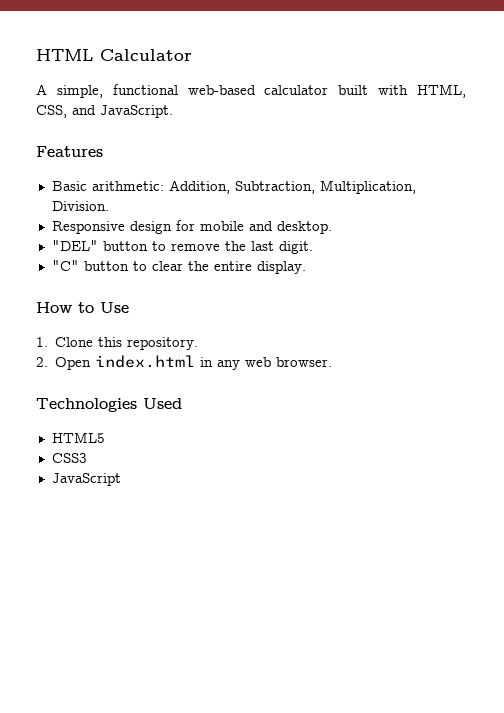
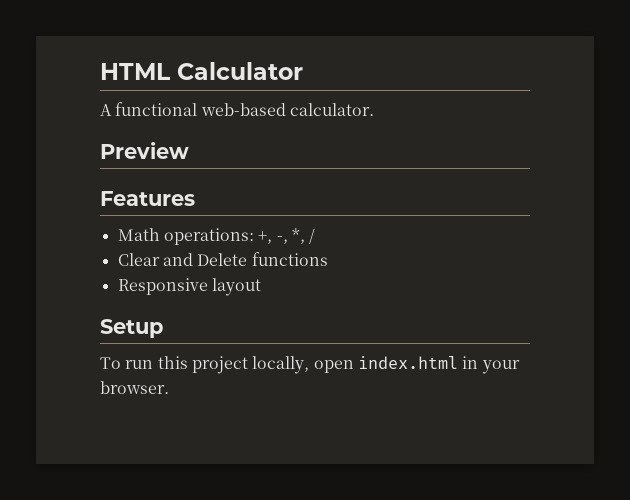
[56,85,103,98] simple, -> (112, 110) none
[264,84,466,98] [36,105,173,118] [36,146,103,157] [51,180,416,194] [51,201,109,211] [51,220,332,234] [51,240,313,254] [51,260,306,274] [36,302,129,313] [36,337,199,350] [36,355,333,370] [36,398,182,412] [51,432,105,443] [51,453,87,463] [51,473,121,486] calculator built with HTML, CSS, and JavaScript. // Features // Basic arithmetic: Addition, Subtraction, Multiplication, Division. // Responsive design for mobile and desktop. // "DEL" button to remove the last digit. // "C" button to clear the entire display. // How to Use // 1. Clone this repository. // 2. Open index.html in any web browser. // Technologies Used // HTML5 // CSS3 // JavaScript -> [289,103,374,116] [100,142,189,159] [100,191,195,206] [117,228,316,245] [117,252,328,266] [117,278,261,296] [100,319,163,338] [100,356,520,374] [100,381,169,394] calculator. // Preview // Features // Math operations: +, -, *, / // Clear and Delete functions // Responsive layout // Setup // To run this project locally, open index.html in your browser.

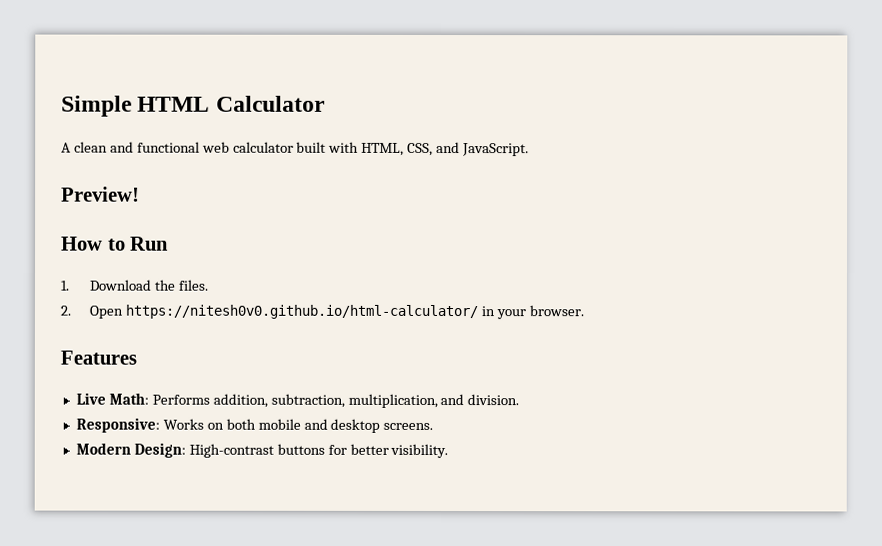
(100, 71) none -> [61,95,132,117] Simple
[115,102,374,116] [100,142,189,159] [100,191,195,206] [117,228,316,245] [117,252,328,266] [117,278,261,296] [100,319,163,338] [100,356,520,374] [100,381,169,394] functional web-based calculator. // Preview // Features // Math operations: +, -, *, / // Clear and Delete functions // Responsive layout // Setup // To run this project locally, open index.html in your browser. -> [73,141,530,157] [61,186,140,202] [61,236,170,251] [60,279,208,291] [60,304,584,320] [60,350,137,365] [75,392,520,408] [75,417,434,433] [75,442,449,459] clean and functional web calculator built with HTML, CSS, and JavaScript. // Preview! // How to Run // 1. Download the files. // 2. Open https://nitesh0v0.github.io/html-calculator/ in your browser. // Features // Live Math: Performs addition, subtraction, multiplication, and division. // Responsive: Works on both mobile and desktop screens. // Modern Design: High-contrast buttons for better visibility.

